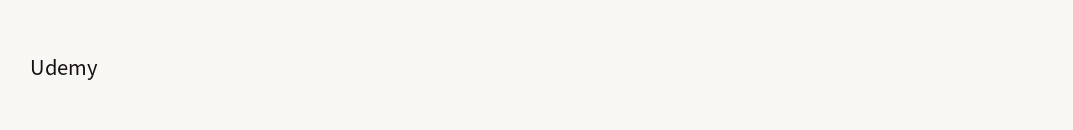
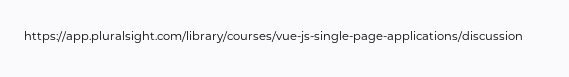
[30,59,98,80] Udemy -> [24,31,523,43] https://app.pluralsight.com/library/courses/vue-js-single-page-applications/discussion

